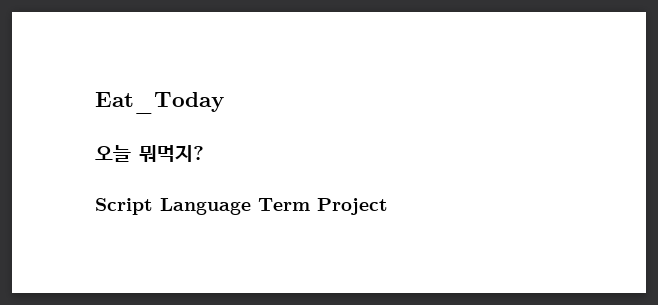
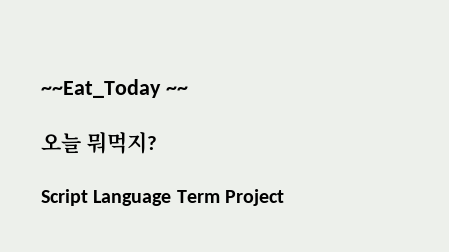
[95,92,224,114] Eat_Today -> [41,79,188,98] ~~Eat_Today ~~

